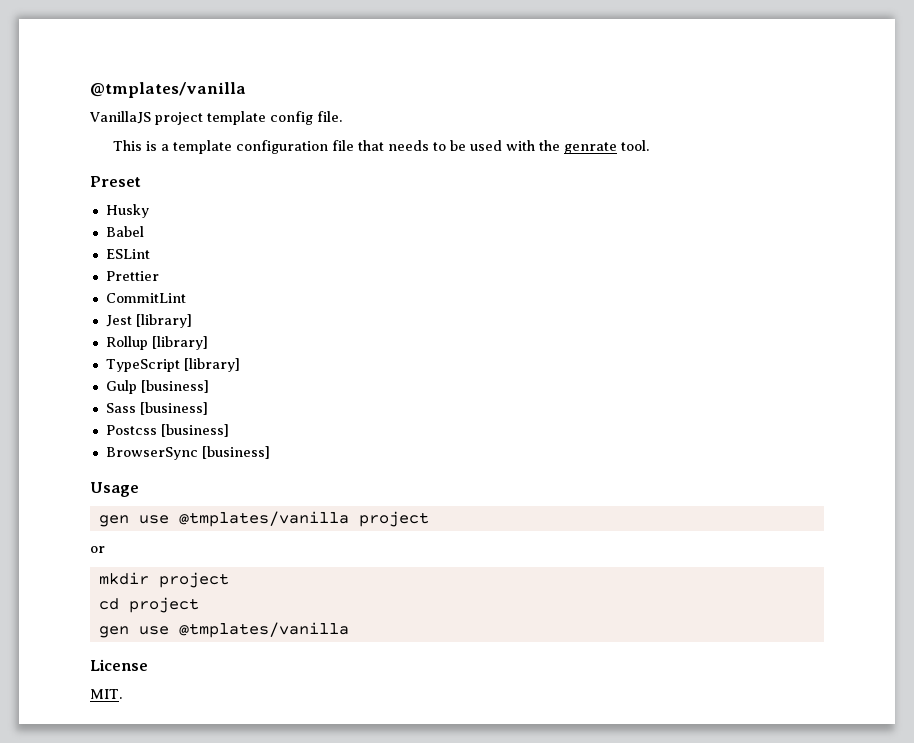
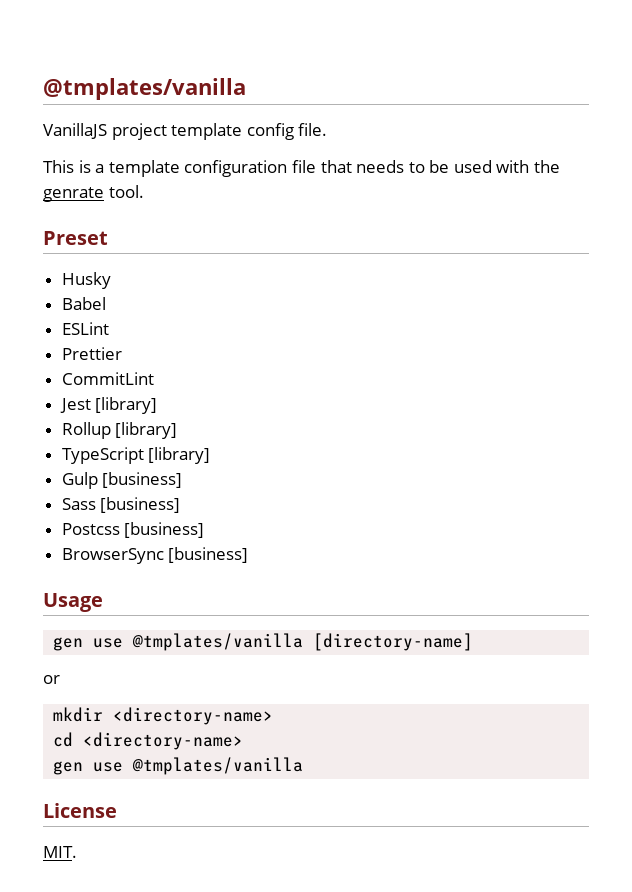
[358,511,429,527] project -> [313,633,474,651] [directory-name]
[158,572,229,588] project -> [113,707,274,725] <directory-name>
[128,597,199,613] project -> [83,732,244,750] <directory-name>

